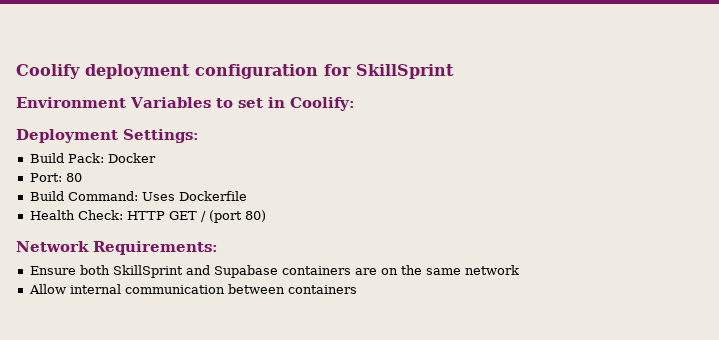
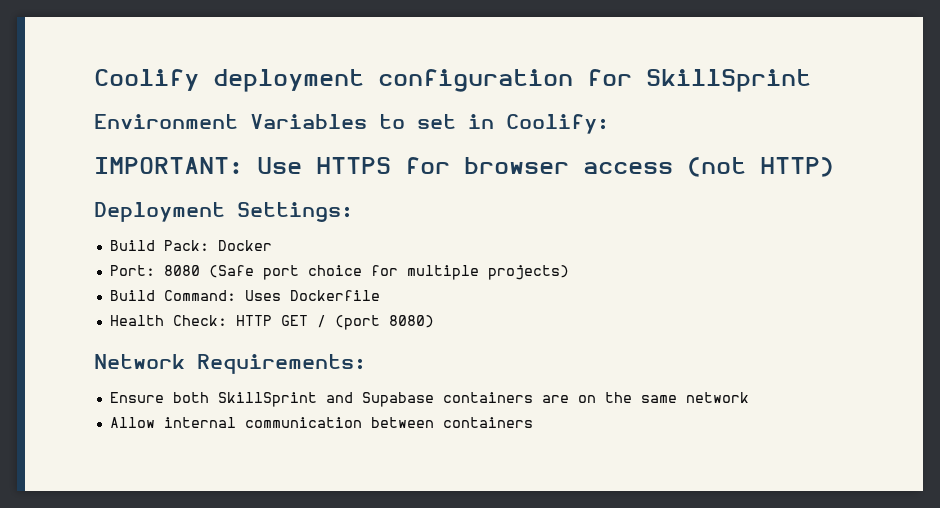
(355, 104) none -> [94,157,834,177] // IMPORTANT: Use HTTPS for browser access (not HTTP)
[65,173,82,182] 80 -> [163,265,569,280] 8080 (Safe port choice for multiple projects)
[244,210,266,222] 80) -> [388,315,434,328] 8080)

